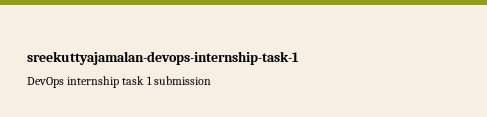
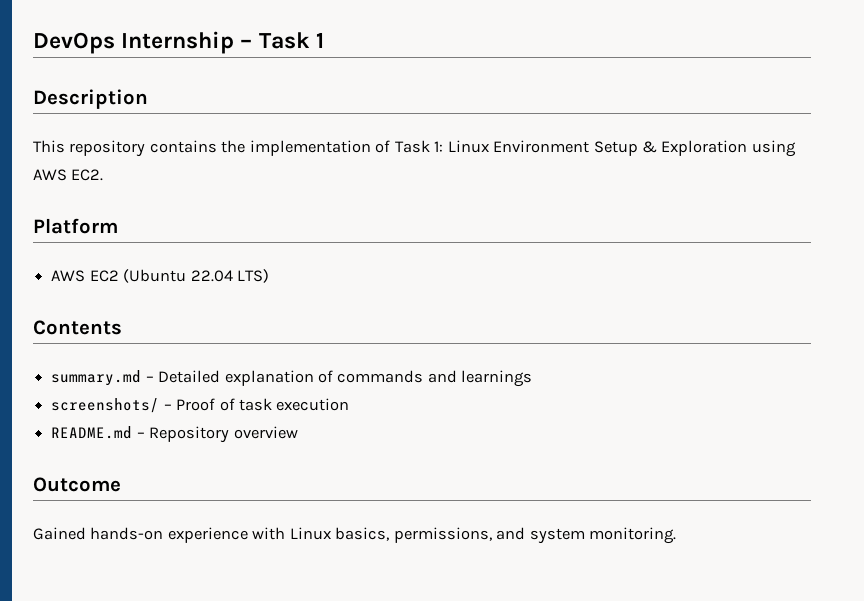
[27,51,299,65] [27,76,211,88] sreekuttyajamalan-devops-internship-task-1 // DevOps internship task 1 submission -> [33,31,324,54] [33,89,148,109] [33,140,796,157] [33,169,104,181] [33,218,118,234] [51,269,269,283] [33,320,122,335] [51,370,533,387] [51,398,350,413] [51,426,298,443] [33,477,121,492] [33,527,677,544] DevOps Internship – Task 1 // Description // This repository contains the implementation of Task 1: Linux Environment Setup & Exploration using AWS EC2. // Platform // AWS EC2 (Ubuntu 22.04 LTS) // Contents // summary.md – Detailed explanation of commands and learnings // screenshots/ – Proof of task execution // README.md – Repository overview // Outcome // Gained hands-on experience with Linux basics, permissions, and system monitoring.

